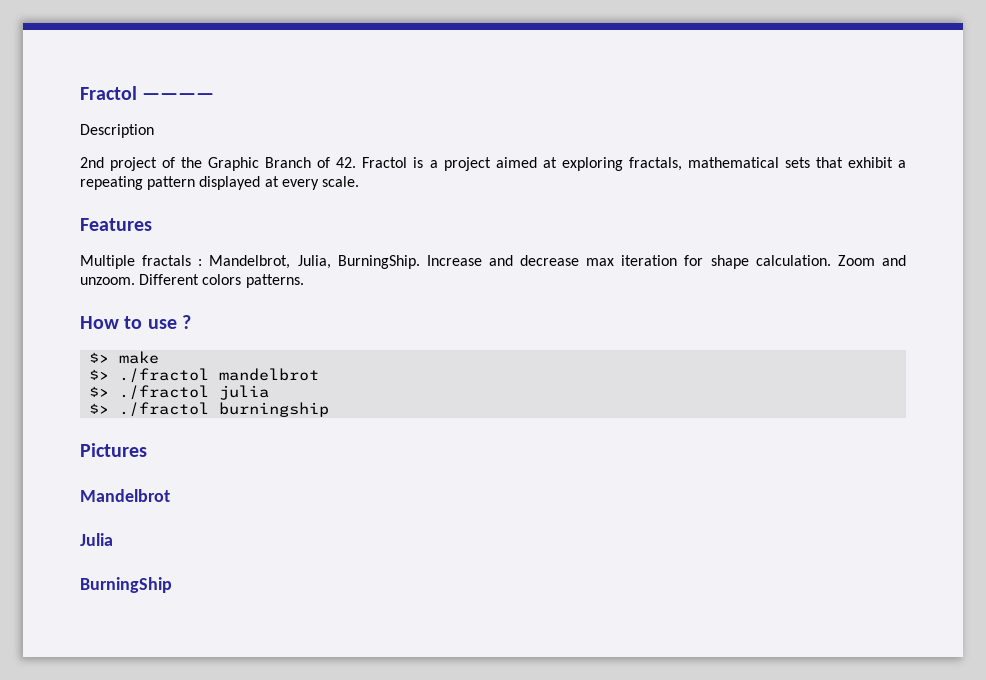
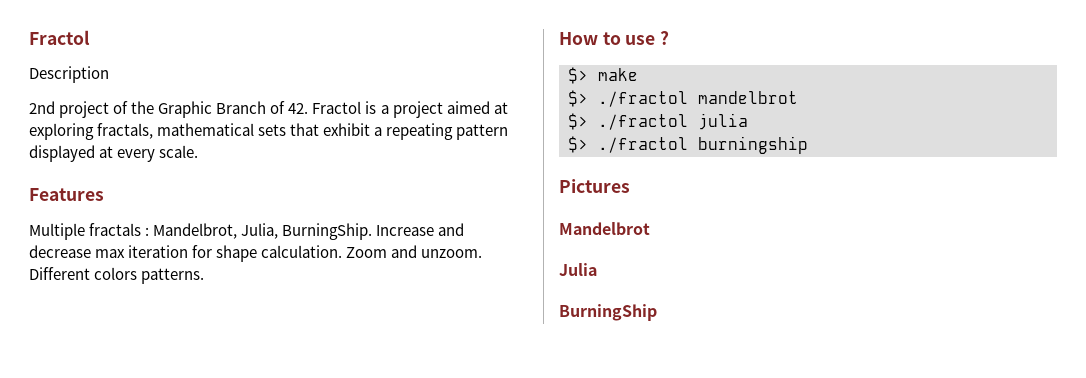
[80,86,215,100] Fractol ———— -> [29,30,90,45] Fractol

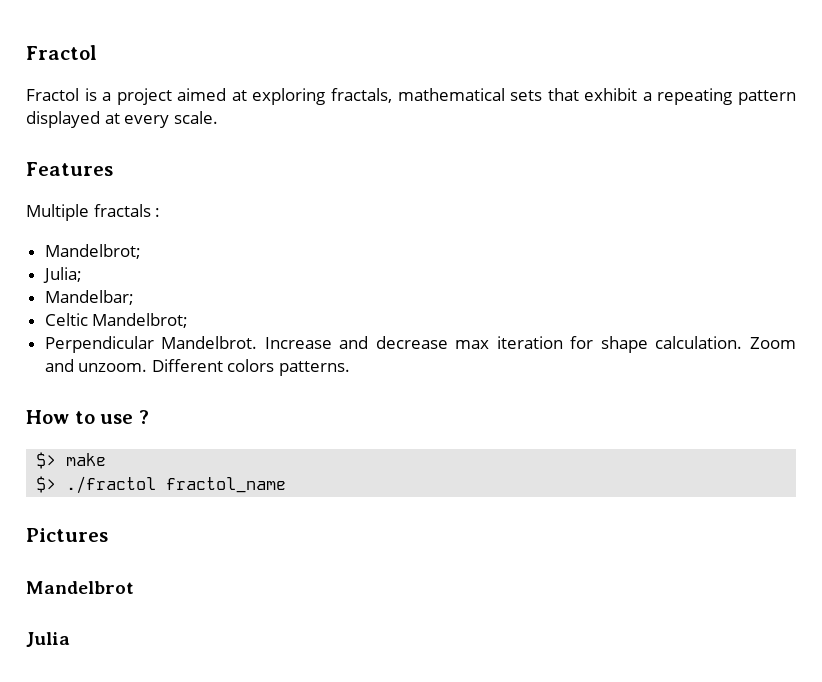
[29,66,109,83] [29,101,309,118] Description // 2nd project of the Graphic Branch of 42. -> (97, 52) none
[153,223,373,240] Mandelbrot, Julia, BurningShip. -> [44,244,141,259] [42,267,82,283] [44,290,134,305] [44,313,189,328] [44,336,258,353] // Mandelbrot; // Julia; // Mandelbar; // Celtic Mandelbrot; // Perpendicular Mandelbrot.
[698,91,798,104] [568,113,748,130] [568,136,808,154] mandelbrot // $> ./fractol julia // $> ./fractol burningship -> [166,477,287,493] fractol_name
[559,304,657,321] // BurningShip -> (70, 639) none

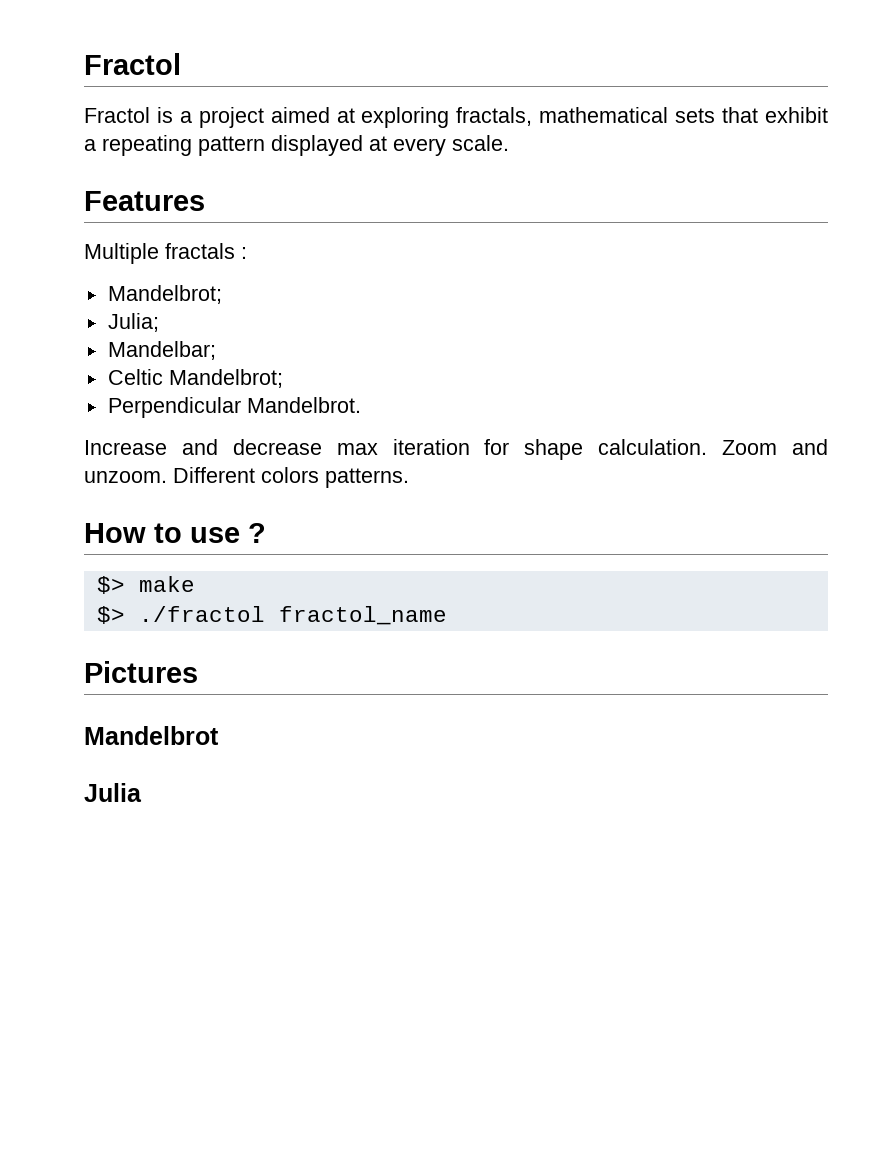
(258, 342) none -> (361, 405) //

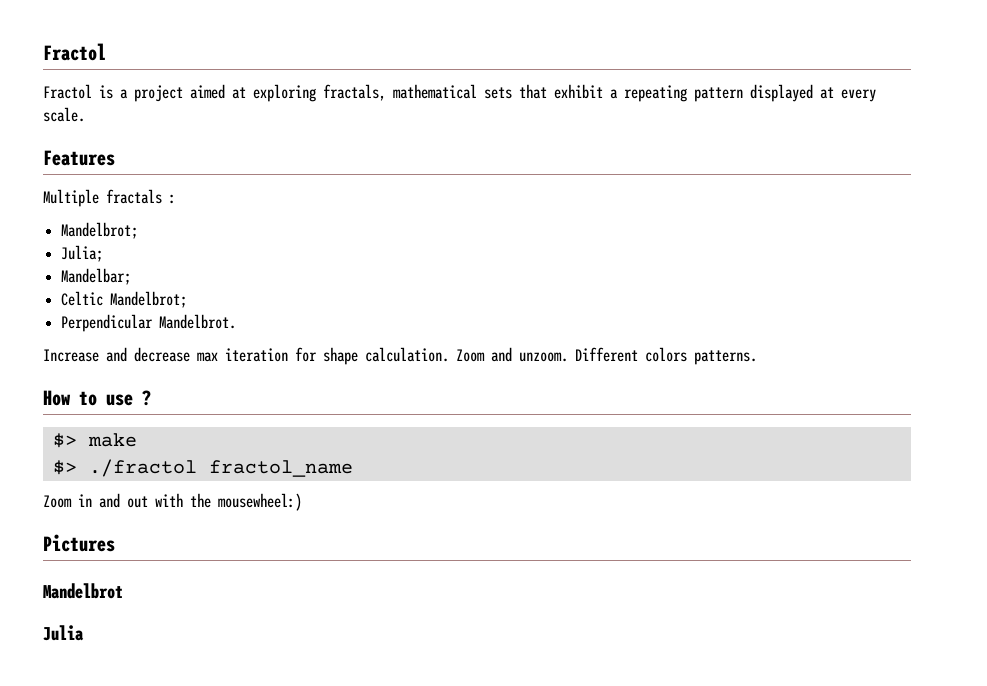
(447, 615) none -> [43,493,302,511] // Zoom in and out with the mousewheel:)

